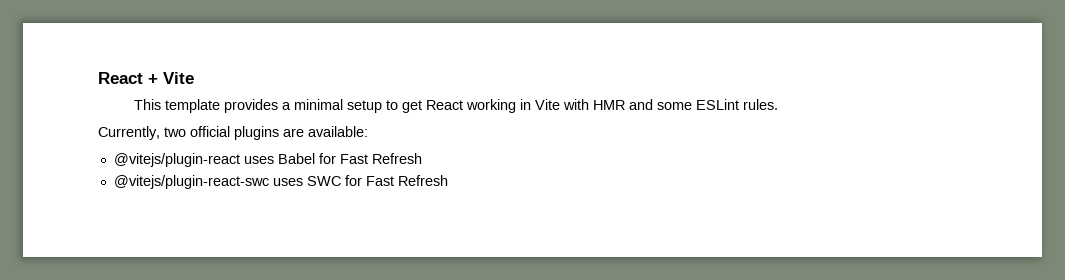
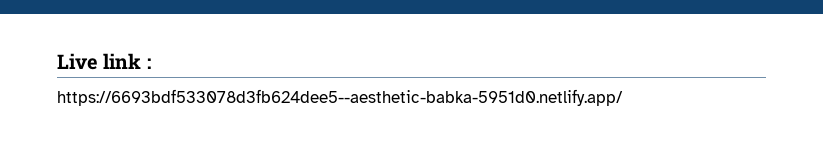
[98,72,194,84] [134,99,779,113] [98,126,368,140] [113,153,422,167] [113,175,448,189] React + Vite // This template provides a minimal setup to get React working in Vite with HMR and some ESLint rules. // Currently, two official plugins are available: // @vitejs/plugin-react uses Babel for Fast Refresh // @vitejs/plugin-react-swc uses SWC for Fast Refresh -> [57,53,151,70] [57,89,623,106] Live link : // https://6693bdf533078d3fb624dee5--aesthetic-babka-5951d0.netlify.app/

